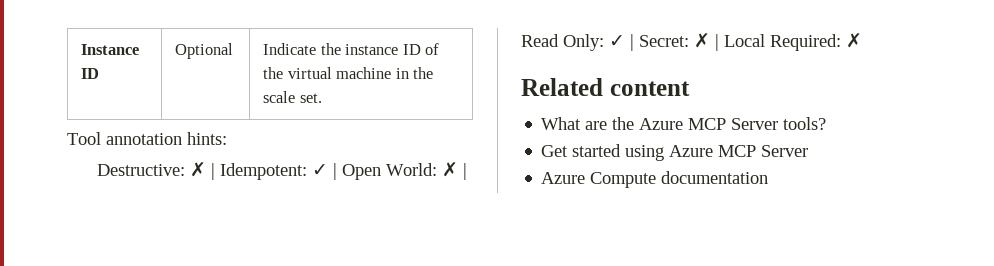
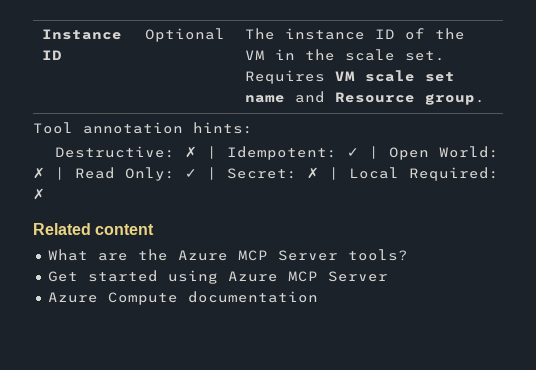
[263,43,341,55] Indicate the -> [245,28,276,40] The
[287,67,392,79] virtual machine -> [245,50,266,60] VM
(322, 98) none -> [245,70,456,84] [245,91,486,105] Requires VM scale set name and Resource group.

